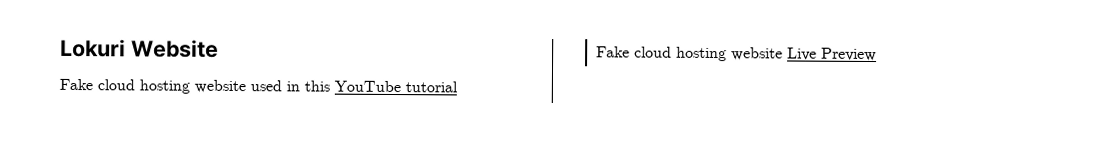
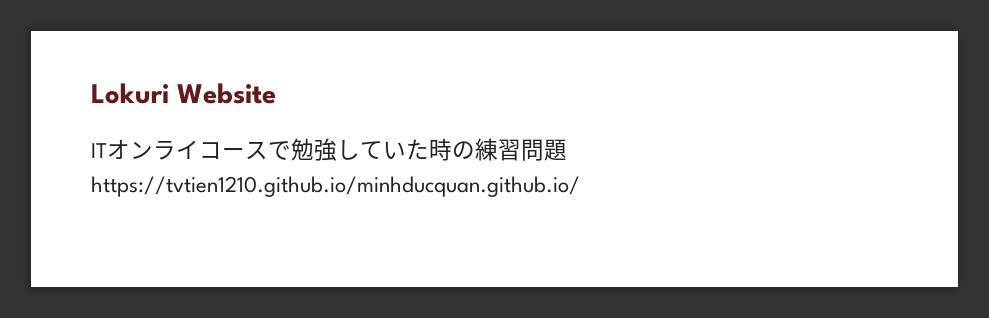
[59,78,458,94] [595,46,877,62] Fake cloud hosting website used in this YouTube tutorial // Fake cloud hosting website Live Preview -> [91,138,567,161] [91,176,580,197] ITオンライコースで勉強していた時の練習問題https://tvtien1210.github.io/minhducquan.github.io/

